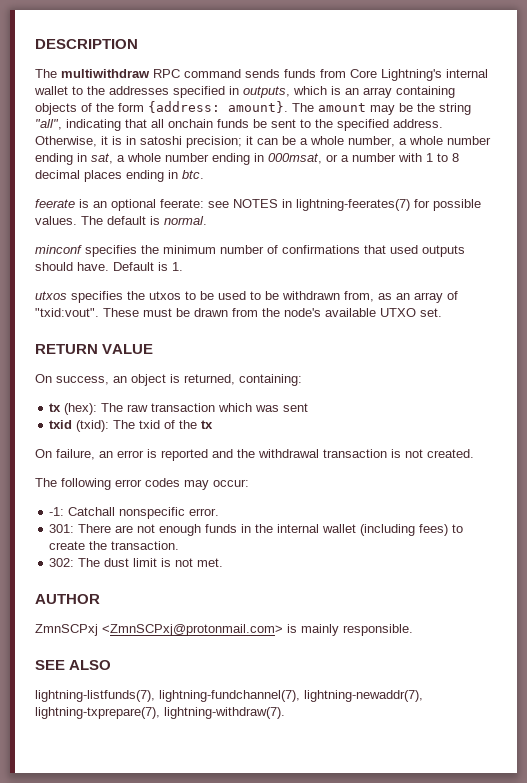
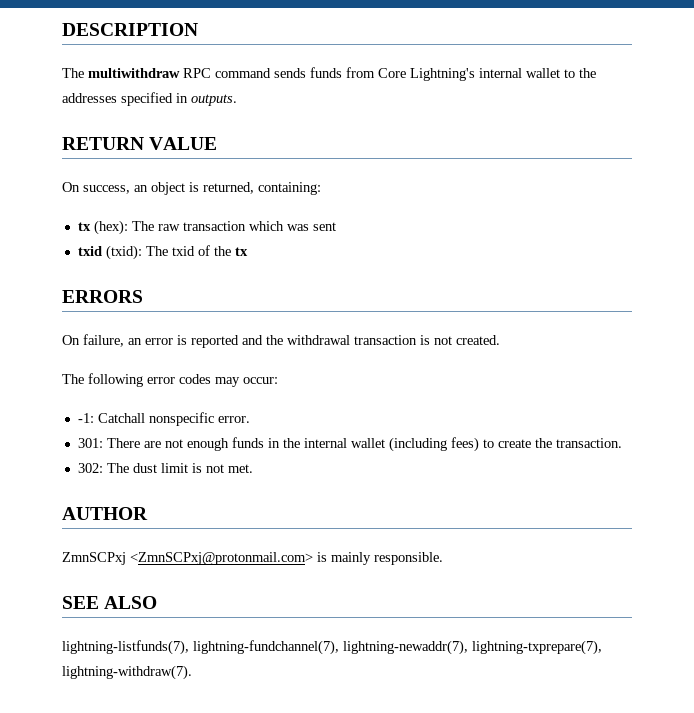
[243,86,455,98] [35,101,471,115] [35,119,443,131] [35,136,491,148] [35,153,459,165] [35,170,204,182] [35,199,481,211] [35,216,207,225] [35,245,465,257] [35,262,183,271] [35,291,458,303] [35,308,442,317] outputs, which is an array containing objects of the form {address: amount}. The amount may be the string "all", indicating that all onchain funds be sent to the specified address. Otherwise, it is in satoshi precision; it can be a whole number, a whole number ending in sat, a whole number ending in 000msat, or a number with 1 to 8 decimal places ending in btc. // feerate is an optional feerate: see NOTES in lightning-feerates(7) for possible values. The default is normal. // minconf specifies the minimum number of confirmations that used outputs should have. Default is 1. // utxos specifies the utxos to be used to be withdrawn from, as an array of "txid:vout". These must be drawn from the node's available UTXO set. -> [191,94,237,106] outputs.
(214, 424) none -> [62,290,143,303] // ERRORS

